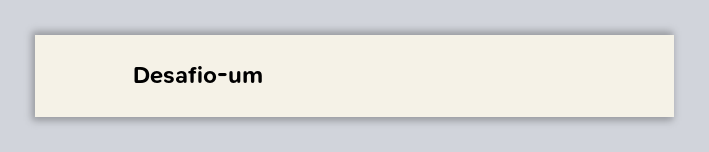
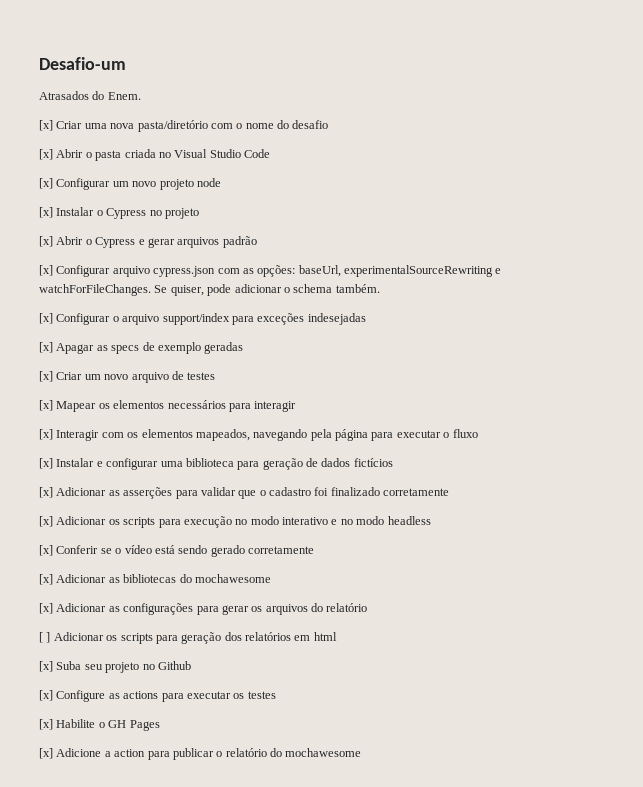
(263, 75) none -> [39,91,141,100] [39,120,329,132] [39,149,270,161] [39,178,221,190] [39,207,199,219] [39,236,257,248] [39,265,502,277] [39,284,380,296] [39,313,366,325] [39,342,244,354] [39,371,216,383] [39,400,297,412] [39,429,478,441] [39,458,393,470] [39,487,450,499] [39,516,431,528] [39,545,314,557] [39,574,271,585] [39,603,368,615] [39,632,337,644] [39,661,191,673] [39,690,276,702] [39,719,160,731] [39,748,362,760] // Atrasados do Enem. // [x] Criar uma nova pasta/diretório com o nome do desafio // [x] Abrir o pasta criada no Visual Studio Code // [x] Configurar um novo projeto node // [x] Instalar o Cypress no projeto // [x] Abrir o Cypress e gerar arquivos padrão // [x] Configurar arquivo cypress.json com as opções: baseUrl, experimentalSourceRewriting e watchForFileChanges. Se quiser, pode adicionar o schema também. // [x] Configurar o arquivo support/index para exceções indesejadas // [x] Apagar as specs de exemplo geradas // [x] Criar um novo arquivo de testes // [x] Mapear os elementos necessários para interagir // [x] Interagir com os elementos mapeados, navegando pela página para executar o fluxo // [x] Instalar e configurar uma biblioteca para geração de dados fictícios // [x] Adicionar as asserções para validar que o cadastro foi finalizado corretamente // [x] Adicionar os scripts para execução no modo interativo e no modo headless // [x] Conferir se o vídeo está sendo gerado corretamente // [x] Adicionar as bibliotecas do mochawesome // [x] Adicionar as configurações para gerar os arquivos do relatório // [ ] Adicionar os scripts para geração dos relatórios em html // [x] Suba seu projeto no Github // [x] Configure as actions para executar os testes // [x] Habilite o GH Pages // [x] Adicione a action para publicar o relatório do mochawesome

